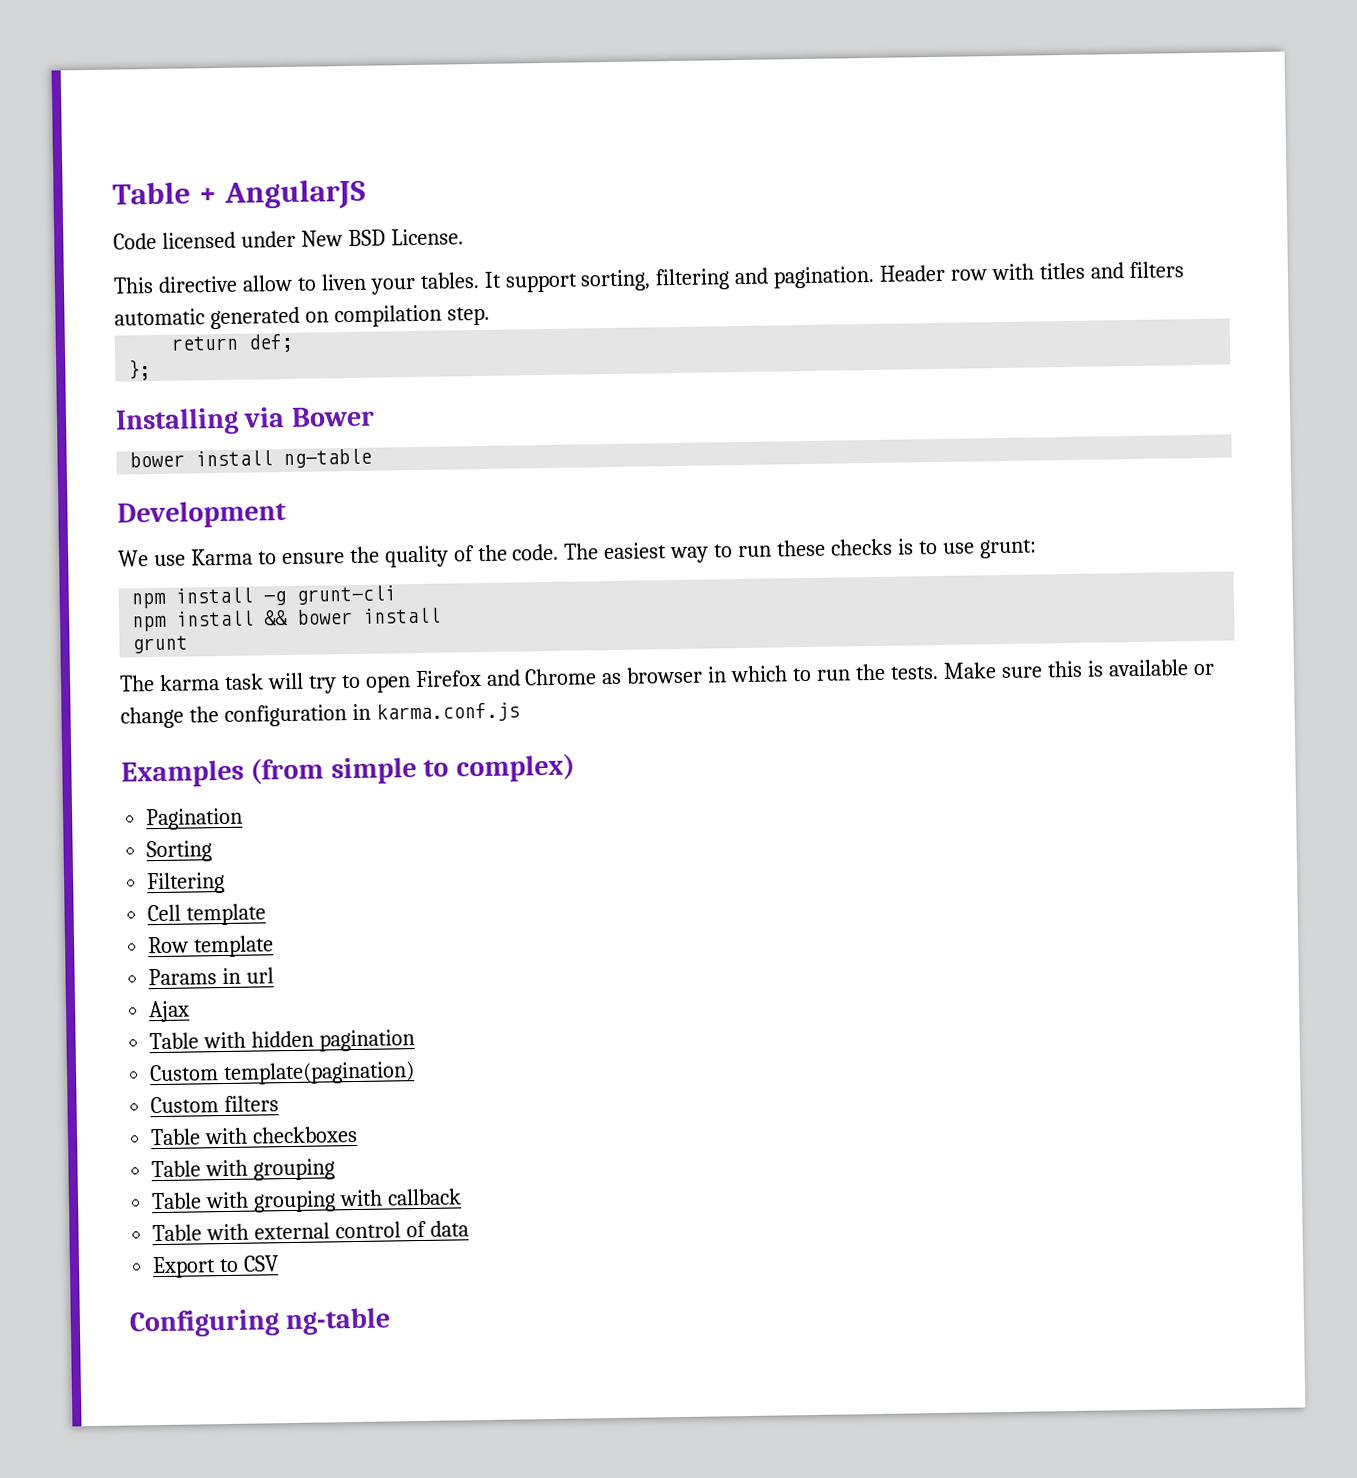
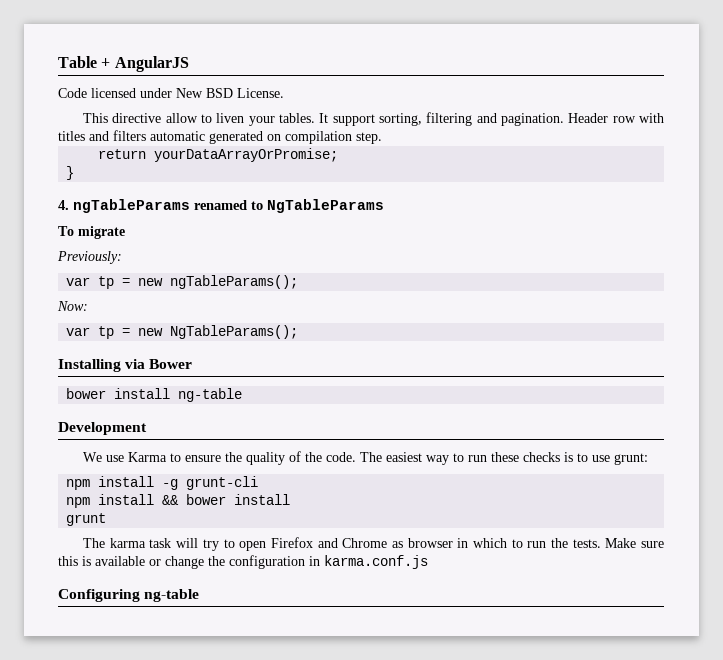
[248,333,295,353] [128,359,152,381] def; // }; -> [154,148,339,162] [66,166,75,180] [58,199,384,213] [58,226,125,239] [57,251,122,264] [66,275,299,289] [57,301,88,311] [66,325,299,339] yourDataArrayOrPromise; // } // 4. ngTableParams renamed to NgTableParams // To migrate // Previously: // var tp = new ngTableParams(); // Now: // var tp = new NgTableParams();
[121,753,575,788] [146,807,244,831] [146,840,213,863] [146,871,226,895] [147,903,267,926] [147,935,275,958] [148,967,275,986] [148,1000,191,1023] [149,1029,416,1052] [149,1061,416,1086] [150,1095,280,1114] [150,1125,359,1146] [151,1158,336,1181] [151,1188,462,1213] [152,1220,469,1242] [152,1255,281,1279] // Examples (from simple to complex) // Pagination // Sorting // Filtering // Cell template // Row template // Params in url // Ajax // Table with hidden pagination // Custom template(pagination) // Custom filters // Table with checkboxes // Table with grouping // Table with grouping with callback // Table with external control of data // Export to CSV -> (428, 562) none

